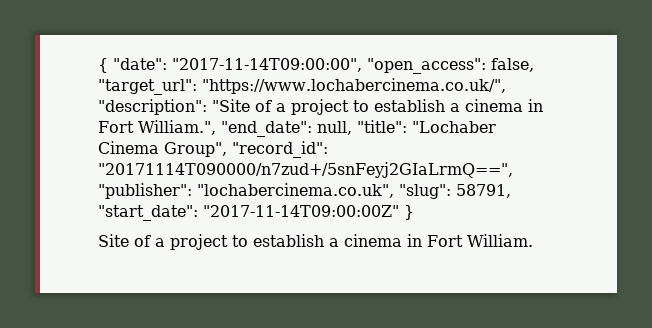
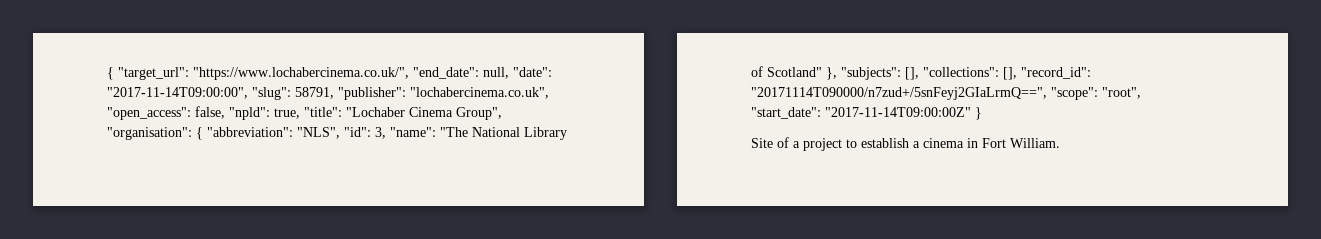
[98,58,534,74] [98,78,506,95] [98,99,543,115] [98,120,496,137] [98,141,328,158] [98,162,513,178] [98,183,511,199] { "date": "2017-11-14T09:00:00", "open_access": false, "target_url": "https://www.lochabercinema.co.uk/", "description": "Site of a project to establish a cinema in Fort William.", "end_date": null, "title": "Lochaber Cinema Group", "record_id": "20171114T090000/n7zud+/5snFeyj2GIaLrmQ==", "publisher": "lochabercinema.co.uk", "slug": 58791, -> [107,67,552,80] [107,87,549,100] [107,106,502,120] [107,127,567,140] [751,66,1091,80] [751,87,1141,100] { "target_url": "https://www.lochabercinema.co.uk/", "end_date": null, "date": "2017-11-14T09:00:00", "slug": 58791, "publisher": "lochabercinema.co.uk", "open_access": false, "npld": true, "title": "Lochaber Cinema Group", "organisation": { "abbreviation": "NLS", "id": 3, "name": "The National Library of Scotland" }, "subjects": [], "collections": [], "record_id": "20171114T090000/n7zud+/5snFeyj2GIaLrmQ==", "scope": "root",

